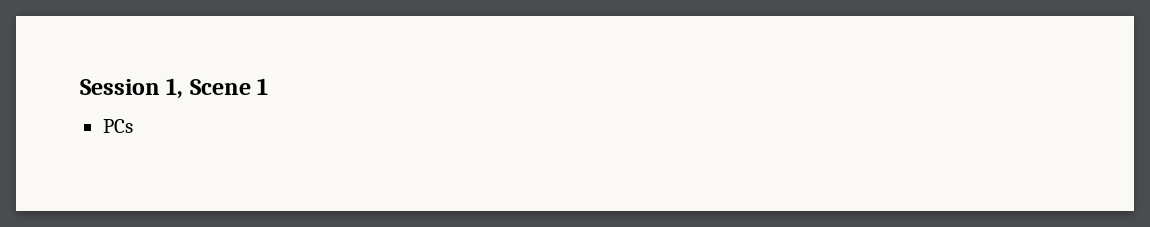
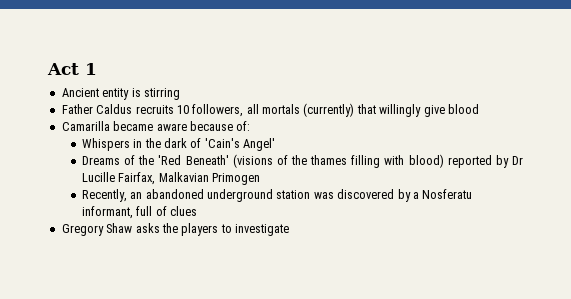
[80,78,269,99] [102,119,133,133] Session 1, Scene 1 // PCs -> [47,63,97,75] [61,88,180,100] [61,103,479,117] [61,121,251,131] [81,138,276,151] [81,154,524,168] [81,172,261,185] [81,189,473,202] [81,206,198,219] [61,223,289,236] Act 1 // Ancient entity is stirring // Father Caldus recruits 10 followers, all mortals (currently) that willingly give blood // Camarilla became aware because of: // Whispers in the dark of 'Cain's Angel' // Dreams of the 'Red Beneath' (visions of the thames filling with blood) reported by Dr Lucille Fairfax, Malkavian Primogen // Recently, an abandoned underground station was discovered by a Nosferatu informant, full of clues // Gregory Shaw asks the players to investigate

